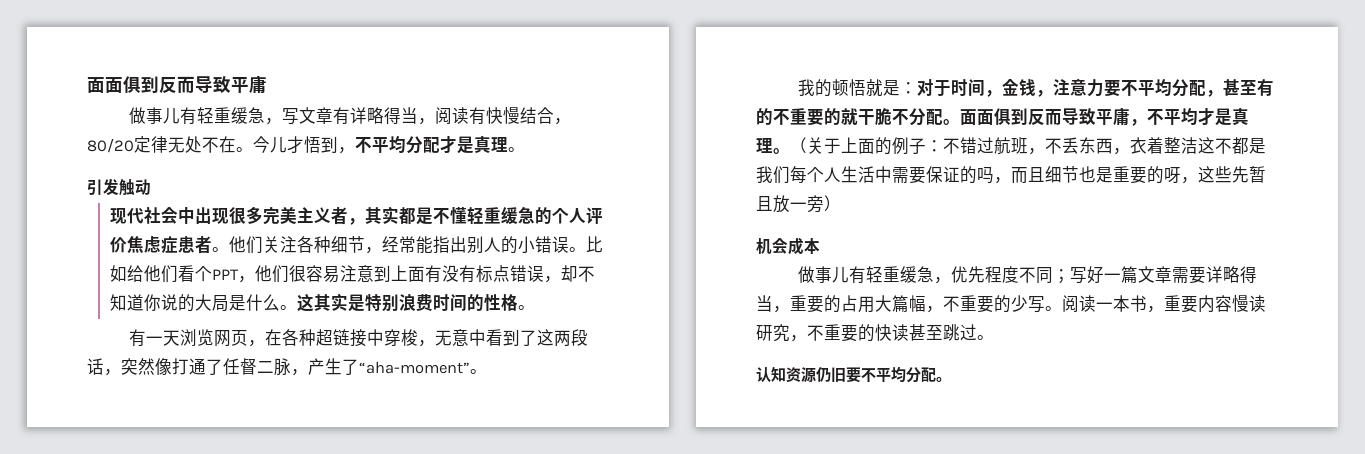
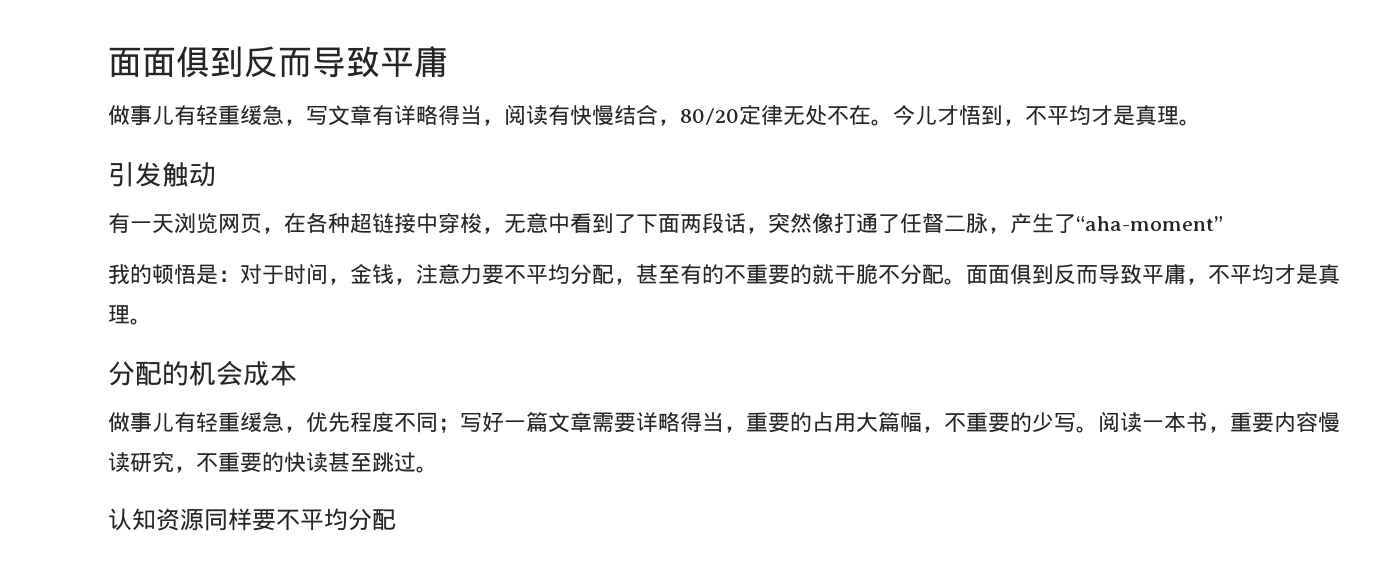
[406,136,440,154] 分配 -> (1091, 115) none
[109,206,603,225] [109,236,603,254] [109,265,595,283] [109,293,535,312] // 现代社会中出现很多完美主义者，其实都是不懂轻重缓急的个人评价焦虑症患者。他们关注各种细节，经常能指出别人的小错误。比如给他们看个PPT，他们很容易注意到上面有没有标点错误，却不知道你说的大局是什么。这其实是特别浪费时间的性格。 -> (216, 174) none
[536,329,554,346] 这 -> [636,214,680,233] 下面
[470,369,487,374] 。 -> (1223, 223) none
[865,79,883,96] 就 -> (196, 274) none
[790,137,1266,155] [756,166,1266,184] [756,195,841,213] （关于上面的例子：不错过航班，不丢东西，衣着整洁这不都是我们每个人生活中需要保证的吗，而且细节也是重要的呀，这些先暂且放一旁） // -> [108,361,189,386] // 分配的
[816,366,951,383] 仍旧要不平均分配。 -> [204,508,396,531] 同样要不平均分配

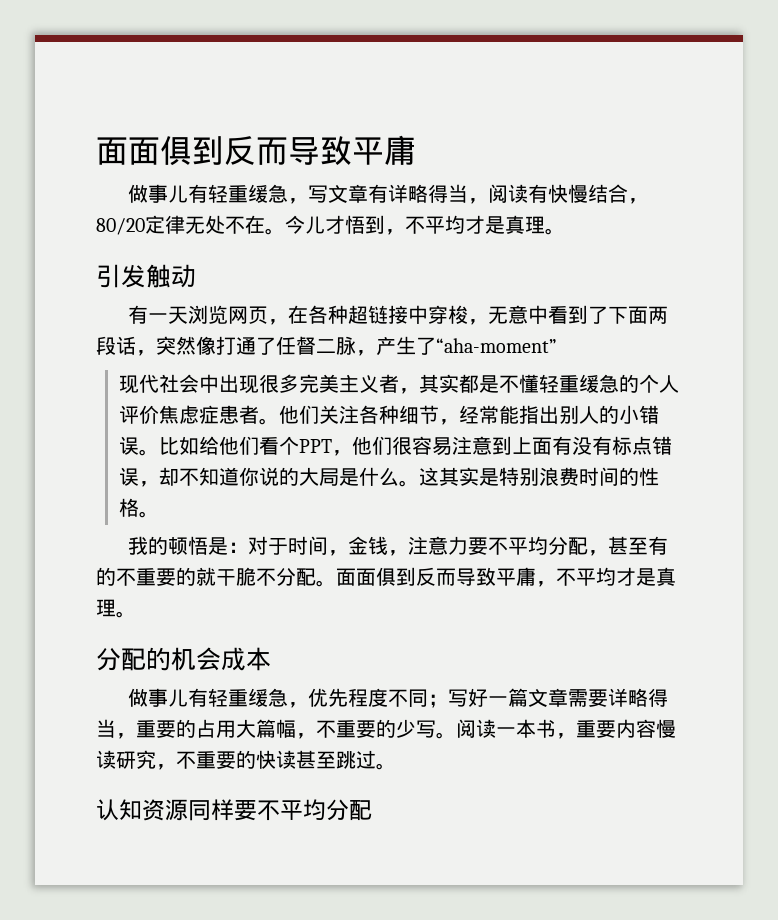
(1223, 223) none -> [119,374,680,394] [119,405,660,425] [119,436,673,456] [119,467,660,487] [119,498,160,518] // 现代社会中出现很多完美主义者，其实都是不懂轻重缓急的个人评价焦虑症患者。他们关注各种细节，经常能指出别人的小错误。比如给他们看个PPT，他们很容易注意到上面有没有标点错误，却不知道你说的大局是什么。这其实是特别浪费时间的性格。

